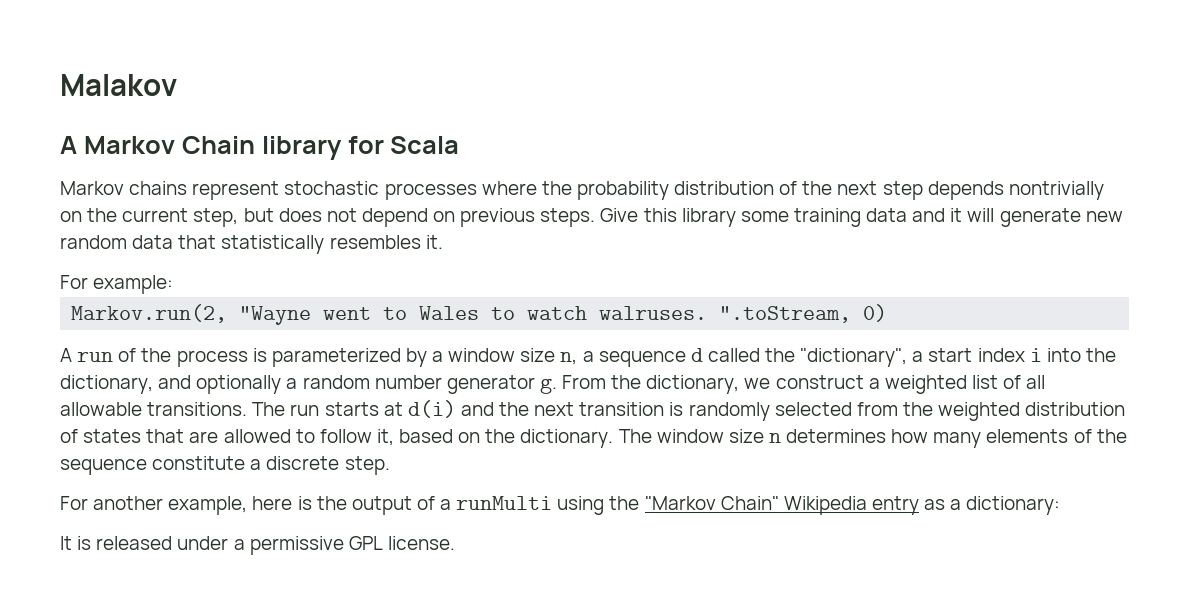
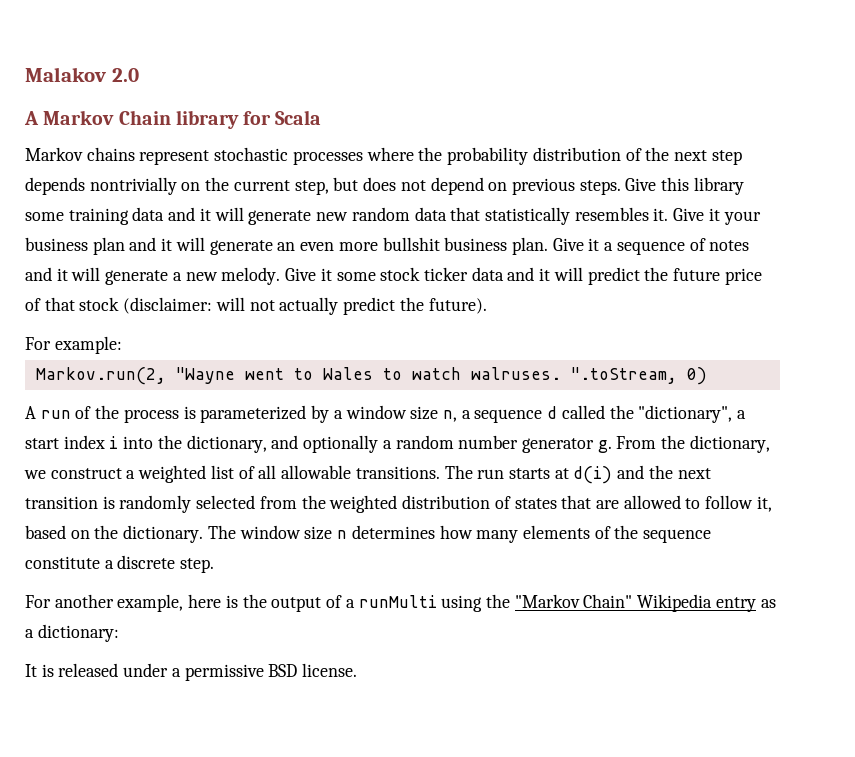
(177, 85) none -> [111,68,139,82] 2.0
(443, 242) none -> [673,208,761,225] [25,237,750,255] [25,267,762,285] [25,297,487,315] Give it your business plan and it will generate an even more bullshit business plan. Give it a sequence of notes and it will generate a new melody. Give it some stock ticker data and it will predict the future price of that stock (disclaimer: will not actually predict the future).
[348,536,383,550] GPL -> [268,664,298,677] BSD

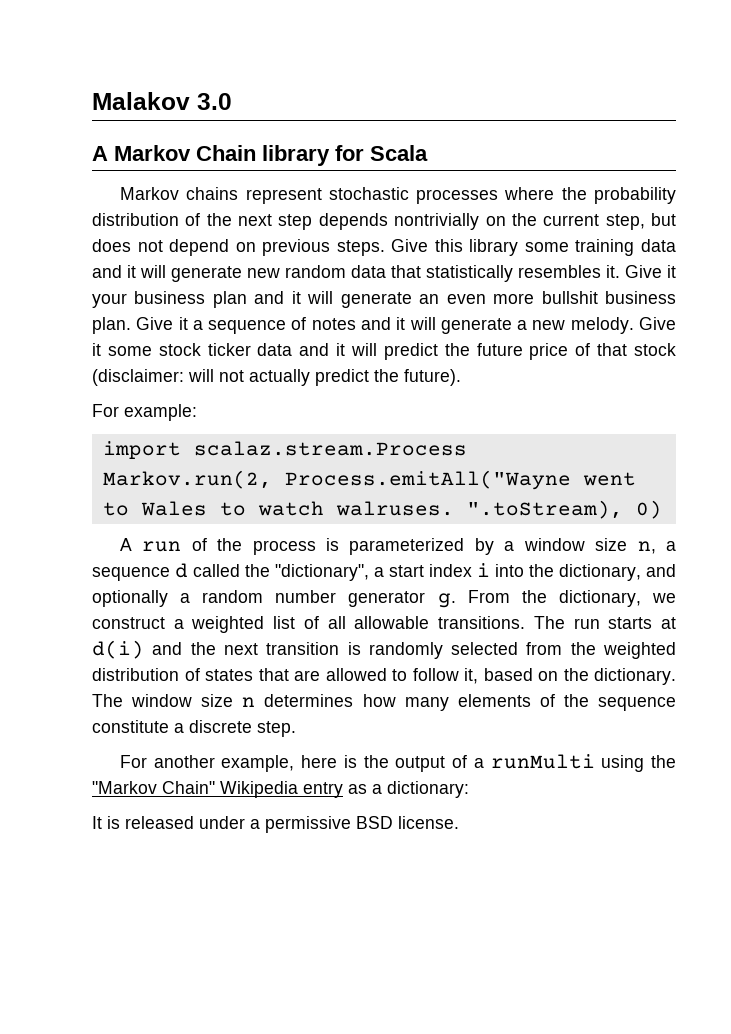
[111,68,139,82] 2.0 -> [197,93,232,110] 3.0
(122, 345) none -> [102,441,467,459] // import scalaz.stream.Process
[175,367,235,384] "Wayne -> [284,470,571,490] Process.emitAll("Wayne
[570,367,677,384] ".toStream, -> [466,500,623,519] ".toStream),

